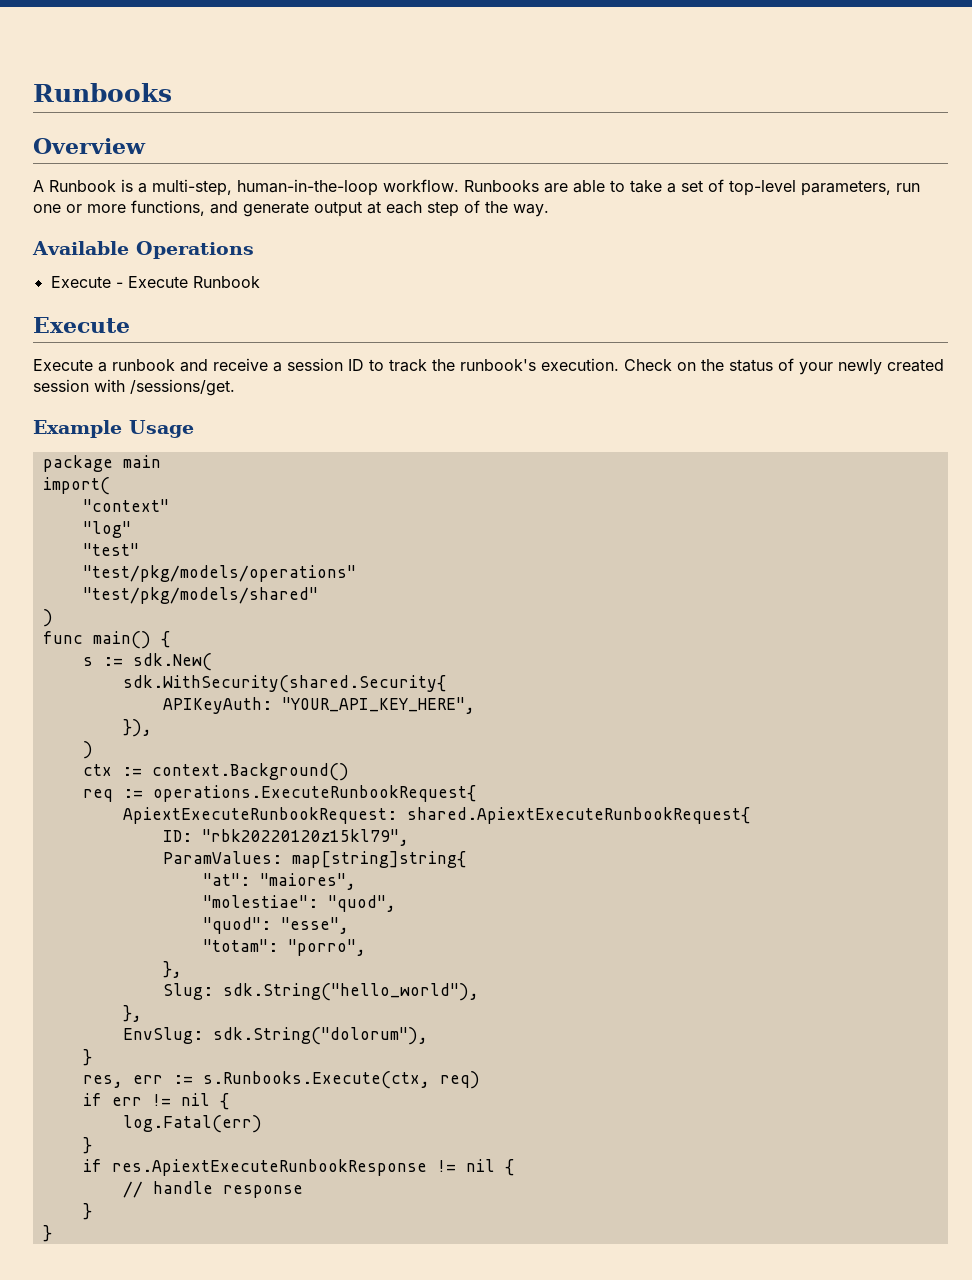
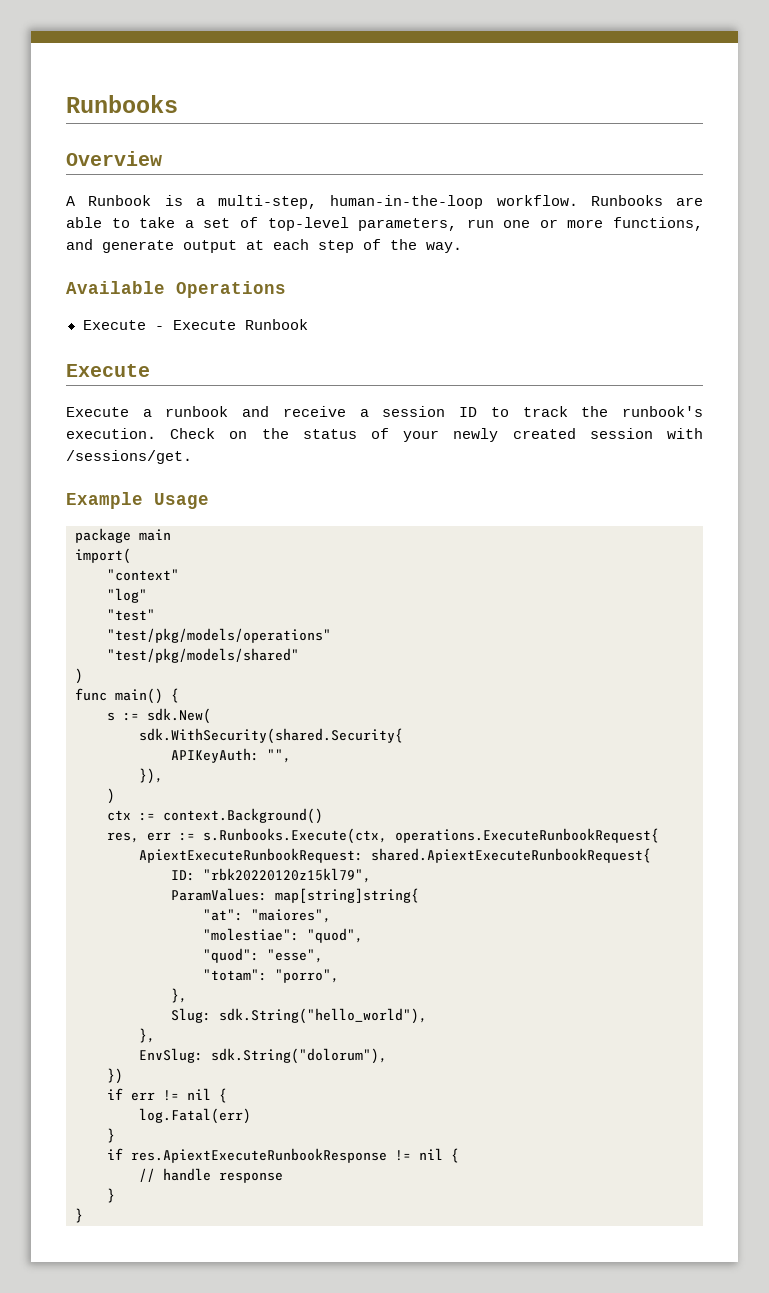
[281,697,475,714] "YOUR_API_KEY_HERE", -> [267,749,291,763] "",
[82,789,143,802] req := -> [107,828,387,844] res, err := s.Runbooks.Execute(ctx,
[82,1049,92,1066] [82,1071,480,1089] } // res, err := s.Runbooks.Execute(ctx, req) -> [107,1068,123,1084] })

